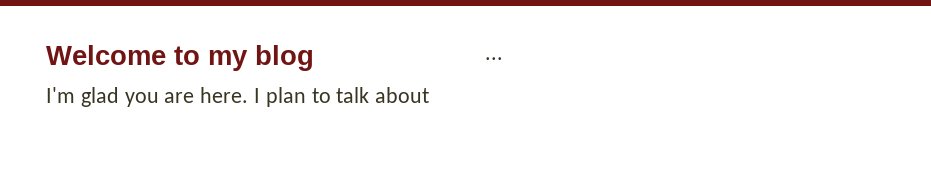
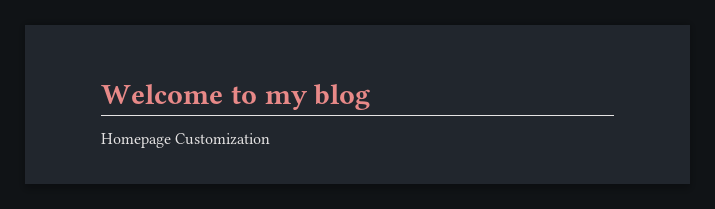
[46,87,430,107] [485,57,503,60] I'm glad you are here. I plan to talk about ... -> [101,133,271,148] Homepage Customization

